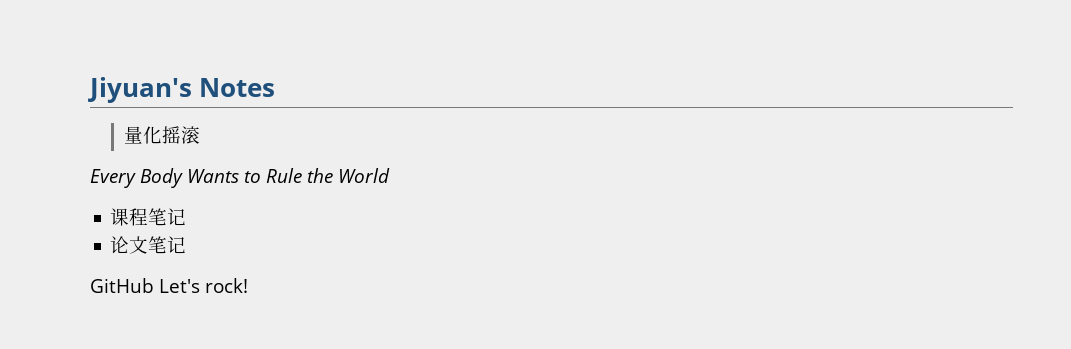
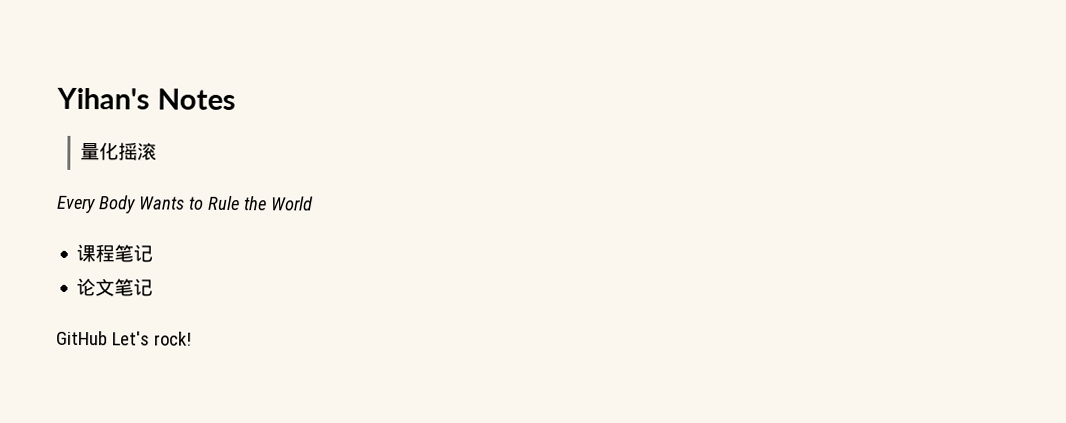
[88,77,192,103] Jiyuan's -> [56,87,150,110] Yihan's

